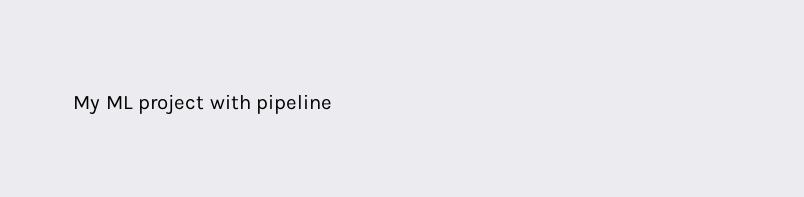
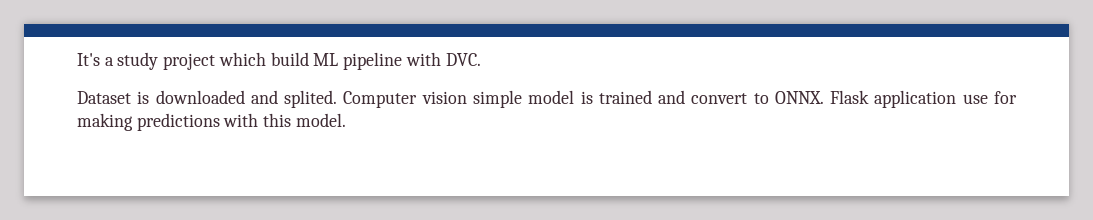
[73,94,333,115] My ML project with pipeline -> [77,52,481,70] [77,90,1018,108] [77,113,346,131] It's a study project which build ML pipeline with DVC. // Dataset is downloaded and splited. Computer vision simple model is trained and convert to ONNX. Flask application use for making predictions with this model.

